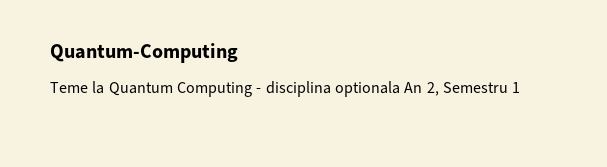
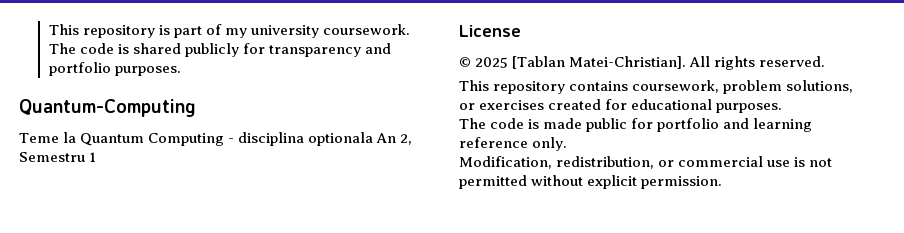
(50, 53) none -> [48,24,410,38] [48,43,391,57] [48,62,181,76] This repository is part of my university coursework. The code is shared publicly for transparency and portfolio purposes. //
(521, 87) none -> [459,25,521,37] [459,56,826,70] [459,80,854,94] [459,99,783,113] [459,118,813,132] [459,137,568,151] [459,156,833,169] [459,175,723,189] // License // © 2025 [Tablan Matei-Christian]. All rights reserved. // This repository contains coursework, problem solutions, or exercises created for educational purposes. // The code is made public for portfolio and learning reference only. // Modification, redistribution, or commercial use is not permitted without explicit permission.

